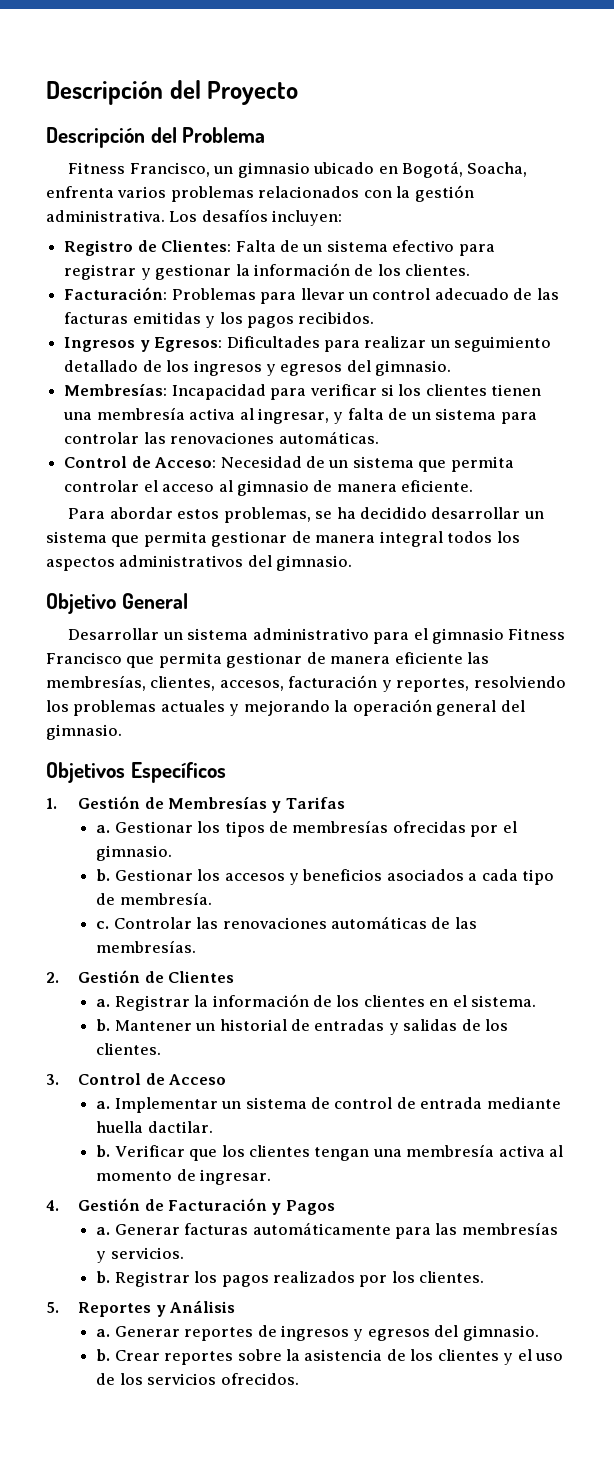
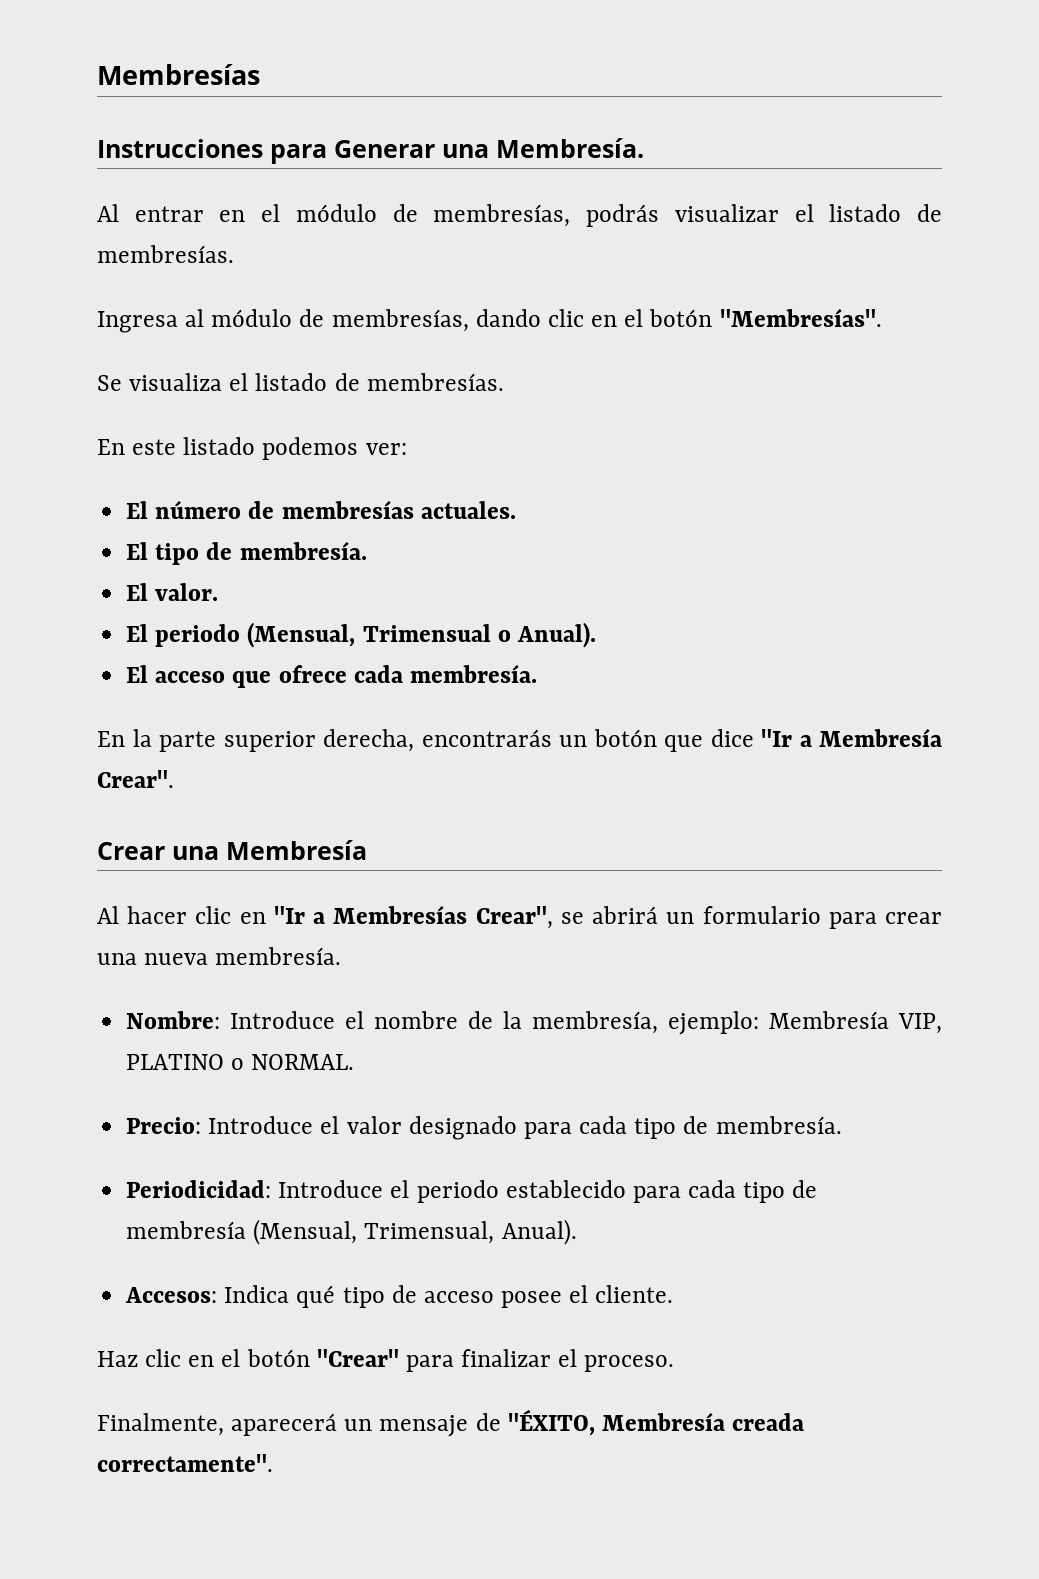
[46,80,299,105] [46,127,266,148] [68,161,528,178] [46,185,474,202] [46,209,343,226] [64,240,495,256] [64,263,471,280] [64,287,559,304] [64,312,375,328] [64,336,552,352] [64,360,452,376] [64,384,542,400] [63,407,537,424] [64,431,379,444] [64,456,514,472] [64,480,474,496] [68,507,544,523] [46,531,520,547] [46,555,353,571] [46,593,188,614] [68,628,566,644] [46,652,490,668] [46,675,566,692] [46,699,525,716] [46,724,122,740] [46,762,226,783] [46,796,345,813] [96,820,517,837] [96,845,173,861] [96,869,555,885] [96,892,212,905] [96,916,477,929] [96,940,197,953] [46,970,234,983] [96,994,537,1011] [96,1019,509,1035] [96,1043,162,1055] [46,1073,226,1085] [96,1097,561,1113] [96,1121,213,1133] [96,1144,564,1161] [96,1169,272,1185] [46,1198,335,1215] [96,1222,558,1239] [96,1247,184,1263] [96,1271,485,1287] [46,1300,235,1317] [96,1325,539,1341] [96,1349,564,1365] [96,1373,299,1385] Descripción del Proyecto // Descripción del Problema // Fitness Francisco, un gimnasio ubicado en Bogotá, Soacha, enfrenta varios problemas relacionados con la gestión administrativa. Los desafíos incluyen: // Registro de Clientes: Falta de un sistema efectivo para registrar y gestionar la información de los clientes. // Facturación: Problemas para llevar un control adecuado de las facturas emitidas y los pagos recibidos. // Ingresos y Egresos: Dificultades para realizar un seguimiento detallado de los ingresos y egresos del gimnasio. // Membresías: Incapacidad para verificar si los clientes tienen una membresía activa al ingresar, y falta de un sistema para controlar las renovaciones automáticas. // Control de Acceso: Necesidad de un sistema que permita controlar el acceso al gimnasio de manera eficiente. // Para abordar estos problemas, se ha decidido desarrollar un sistema que permita gestionar de manera integral todos los aspectos administrativos del gimnasio. // Objetivo General // Desarrollar un sistema administrativo para el gimnasio Fitness Francisco que permita gestionar de manera eficiente las membresías, clientes, accesos, facturación y reportes, resolviendo los problemas actuales y mejorando la operación general del gimnasio. // Objetivos Específicos // 1. Gestión de Membresías y Tarifas // a. Gestionar los tipos de membresías ofrecidas por el gimnasio. // b. Gestionar los accesos y beneficios asociados a cada tipo de membresía. // c. Controlar las renovaciones automáticas de las membresías. // 2. Gestión de Clientes // a. Registrar la información de los clientes en el sistema. // b. Mantener un historial de entradas y salidas de los clientes. // 3. Control de Acceso // a. Implementar un sistema de control de entrada mediante huella dactilar. // b. Verificar que los clientes tengan una membresía activa al momento de ingresar. // 4. Gestión de Facturación y Pagos // a. Generar facturas automáticamente para las membresías y servicios. // b. Registrar los pagos realizados por los clientes. // 5. Reportes y Análisis // a. Generar reportes de ingresos y egresos del gimnasio. // b. Crear reportes sobre la asistencia de los clientes y el uso de los servicios ofrecidos. -> [97,64,260,85] [97,138,644,164] [97,204,943,227] [97,245,234,263] [97,308,882,333] [97,373,504,391] [97,437,407,460] [126,500,516,519] [126,541,367,565] [126,583,219,601] [126,622,596,648] [126,664,537,688] [97,728,942,752] [97,770,174,788] [97,840,367,860] [97,905,943,929] [97,947,342,965] [126,1011,943,1035] [126,1054,355,1070] [126,1116,842,1140] [126,1180,818,1203] [126,1219,577,1245] [125,1285,674,1308] [97,1349,675,1372] [97,1409,805,1437] [97,1454,273,1472] Membresías // Instrucciones para Generar una Membresía. // Al entrar en el módulo de membresías, podrás visualizar el listado de membresías. // Ingresa al módulo de membresías, dando clic en el botón "Membresías". // Se visualiza el listado de membresías. // En este listado podemos ver: // El número de membresías actuales. // El tipo de membresía. // El valor. // El periodo (Mensual, Trimensual o Anual). // El acceso que ofrece cada membresía. // En la parte superior derecha, encontrarás un botón que dice "Ir a Membresía Crear". // Crear una Membresía // Al hacer clic en "Ir a Membresías Crear", se abrirá un formulario para crear una nueva membresía. // Nombre: Introduce el nombre de la membresía, ejemplo: Membresía VIP, PLATINO o NORMAL. // Precio: Introduce el valor designado para cada tipo de membresía. // Periodicidad: Introduce el periodo establecido para cada tipo de membresía (Mensual, Trimensual, Anual). // Accesos: Indica qué tipo de acceso posee el cliente. // Haz clic en el botón "Crear" para finalizar el proceso. // Finalmente, aparecerá un mensaje de "ÉXITO, Membresía creada correctamente".

